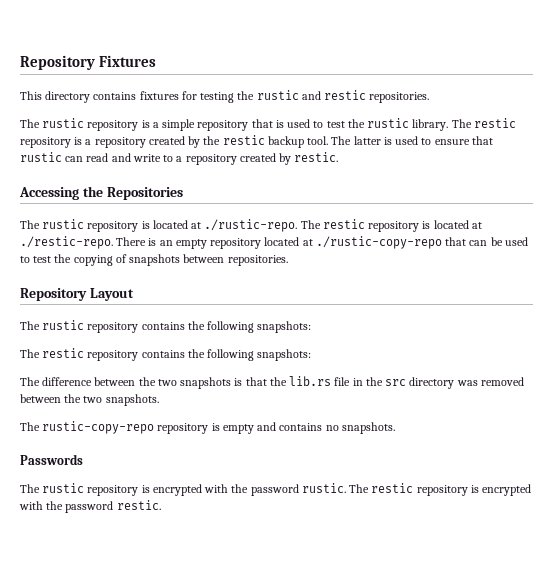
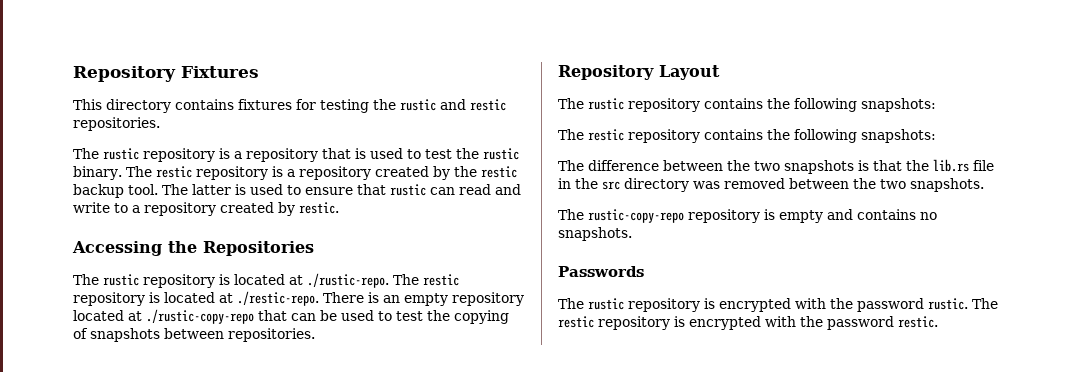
[162,119,196,131] simple -> (242, 155) none
[412,119,449,131] library. -> [73,166,122,180] binary.

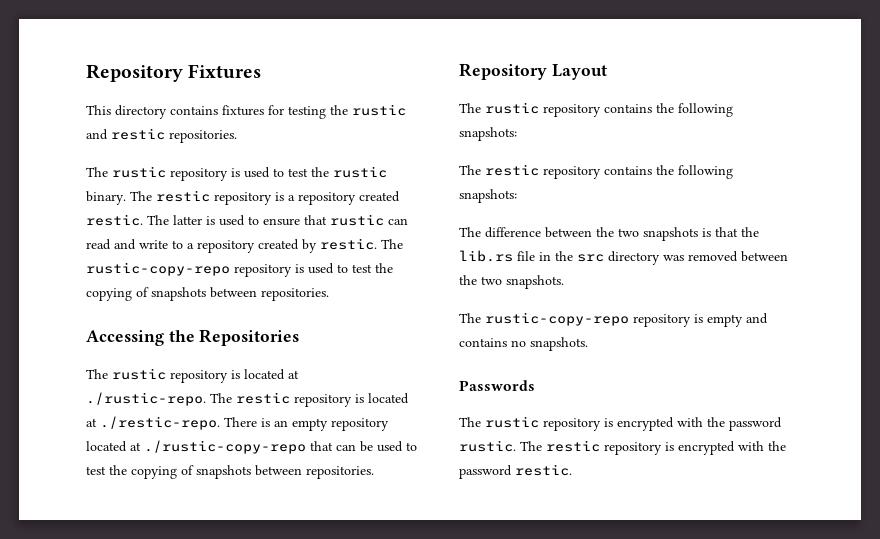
[234,148,366,162] a repository that is -> (240, 172) none
[432,166,517,180] [73,184,158,198] by the restic backup tool. -> [86,214,143,226] restic.
(339, 208) none -> [381,239,403,249] [86,262,393,277] [86,287,329,301] The rustic-copy-repo repository is used to test the copying of snapshots between repositories.

